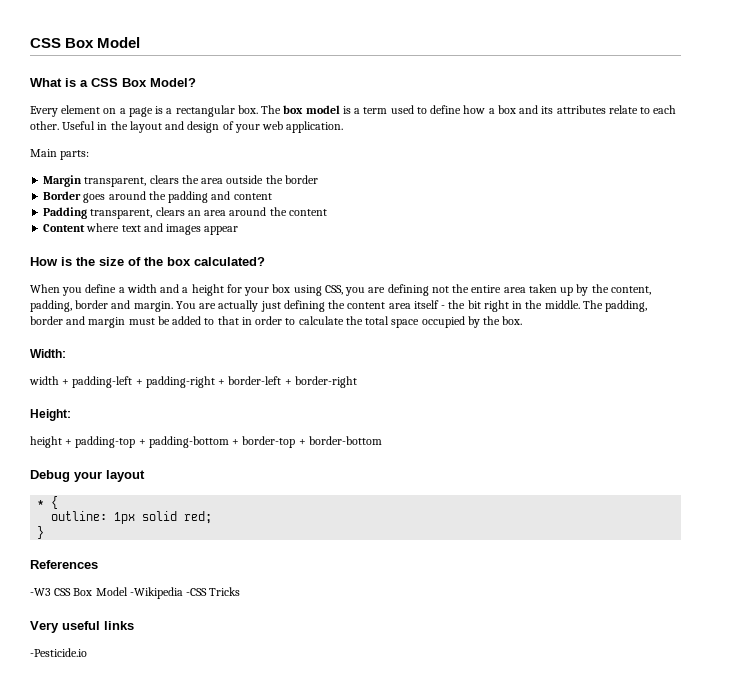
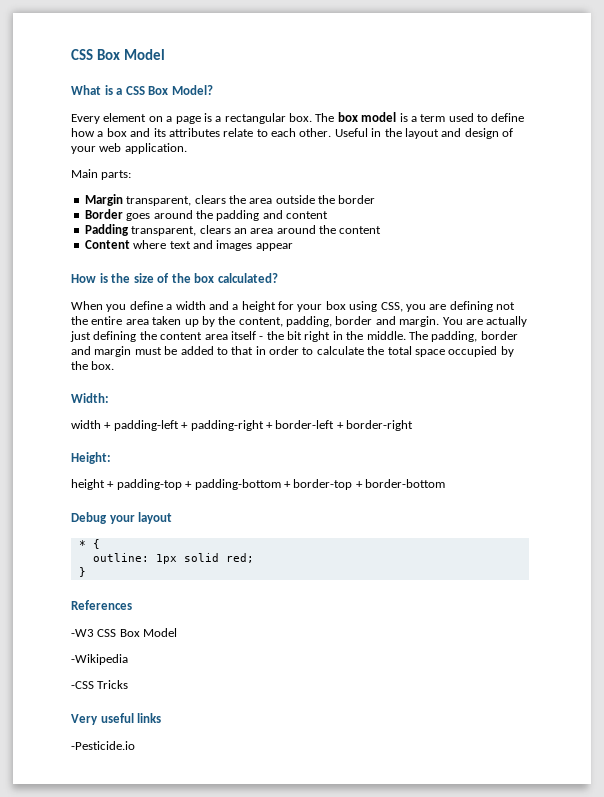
(128, 591) none -> (178, 632) //
(183, 593) none -> (128, 659) //

